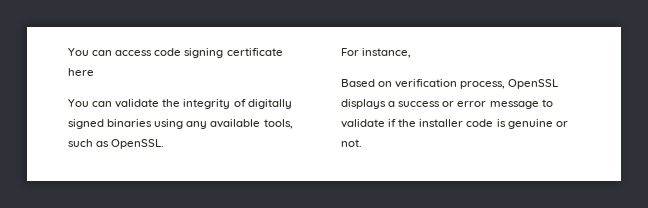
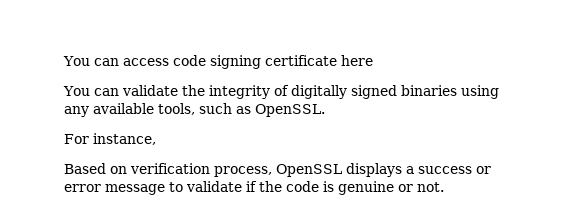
[419,119,464,127] installer -> (282, 186) none

